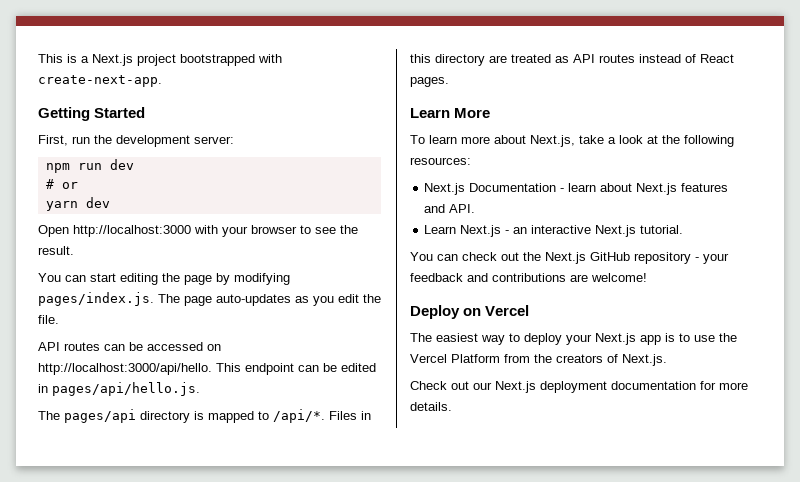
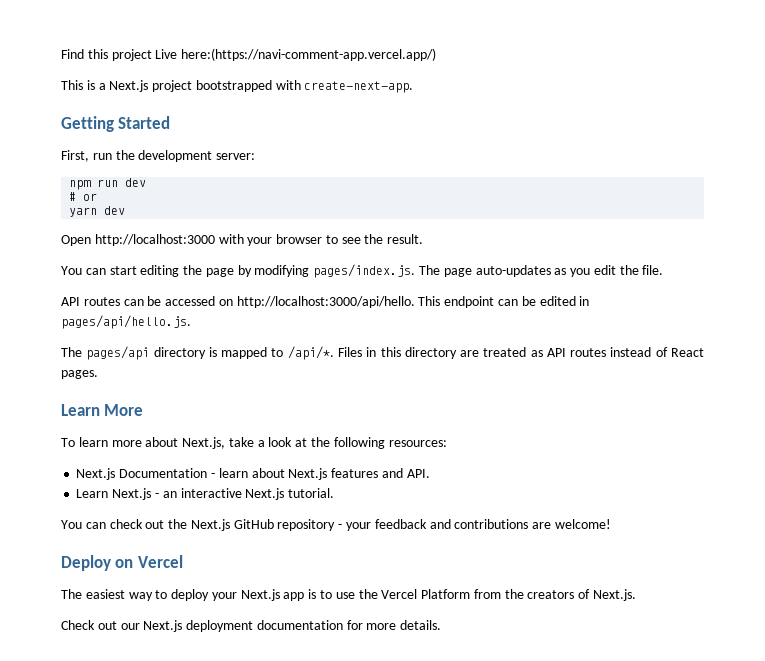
(38, 58) none -> [61,48,437,61] Find this project Live here:(https://navi-comment-app.vercel.app/) //

